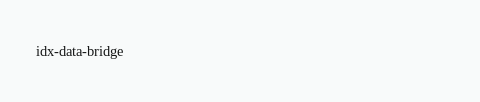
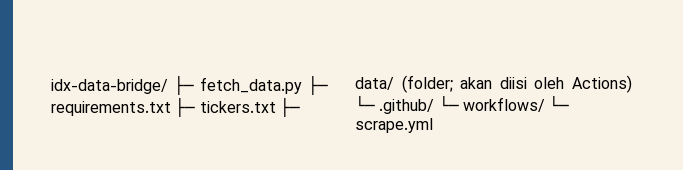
[36,46,123,59] idx-data-bridge -> [51,75,328,95] [51,97,300,117] [355,75,632,93] [355,95,570,114] [355,118,433,133] idx-data-bridge/ ├─ fetch_data.py ├─ requirements.txt ├─ tickers.txt ├─ data/ (folder; akan diisi oleh Actions) └─ .github/ └─ workflows/ └─ scrape.yml

